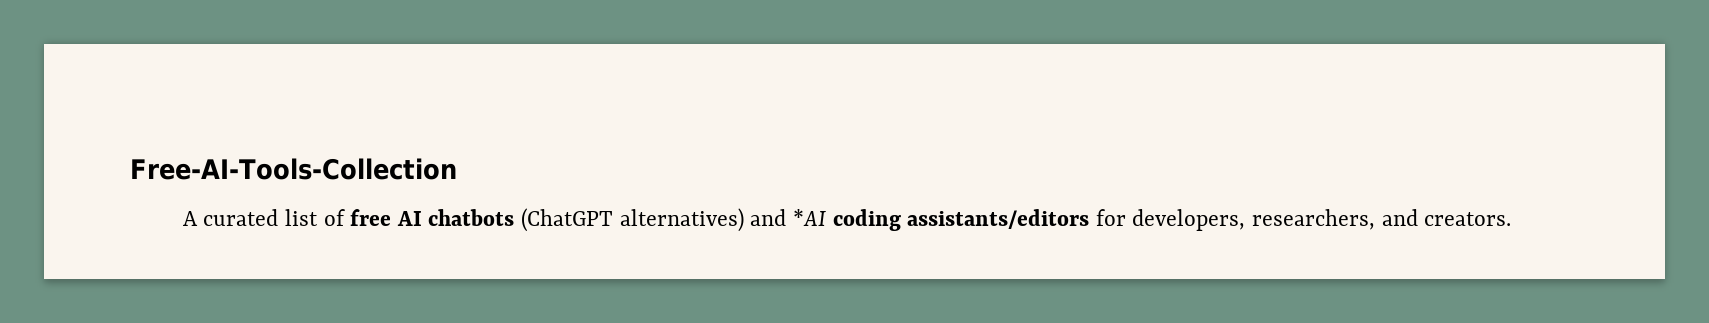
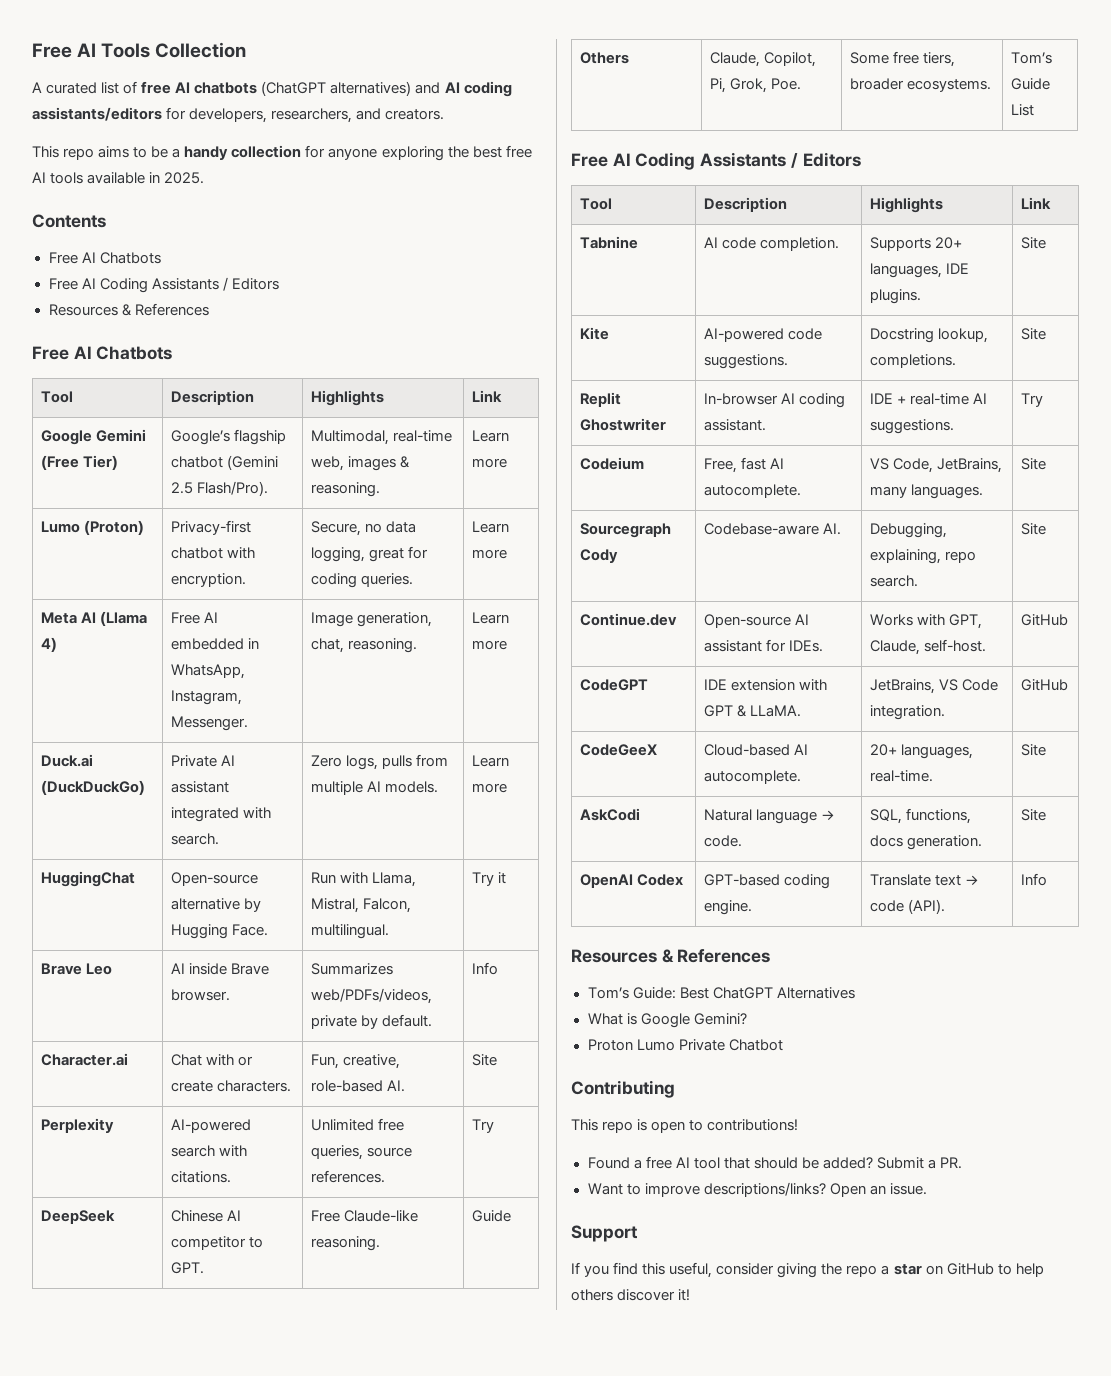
[130,158,457,180] Free-AI-Tools-Collection -> [32,42,247,58] Free AI Tools Collection
[792,209,826,226] *AI -> [444,82,460,93] AI
(1512, 219) none -> [32,145,532,161] [32,172,205,184] [32,214,106,228] [48,252,161,264] [48,277,279,293] [48,303,209,316] [32,346,173,360] [40,391,73,403] [170,390,254,405] [310,390,384,406] [471,390,502,402] [40,429,146,445] [40,455,118,470] [170,429,286,445] [170,455,278,470] [170,481,268,496] [310,430,452,445] [310,456,410,471] [310,482,380,497] [471,430,509,442] [471,458,507,468] [40,520,144,535] [170,520,251,535] [170,547,255,559] [170,573,246,587] [310,521,416,536] [310,546,428,562] [310,573,413,588] [471,521,509,533] [471,549,507,559] [40,611,147,626] [40,637,57,652] [170,612,218,624] [170,638,259,650] [170,664,245,679] [170,690,242,705] [170,716,248,731] [310,612,432,627] [310,638,417,653] [471,612,509,624] [471,640,507,650] [40,754,93,767] [40,780,145,795] [170,755,235,767] [170,781,229,793] [170,807,271,822] [170,833,219,845] [310,754,448,770] [310,781,438,795] [471,755,509,767] [471,783,507,793] [40,871,135,887] [170,872,258,886] [170,898,261,912] [170,924,268,939] [310,872,416,887] [310,898,411,913] [310,924,389,939] [471,872,506,886] [40,963,112,975] [170,963,269,975] [170,989,230,1001] [310,963,393,975] [310,988,432,1004] [310,1014,432,1029] [471,962,498,975] [40,1053,128,1066] [170,1054,253,1066] [170,1080,291,1092] [310,1054,400,1069] [310,1080,405,1092] [471,1054,497,1066] [40,1118,114,1133] [170,1119,251,1133] [170,1145,247,1157] [170,1171,231,1183] [310,1118,404,1131] [310,1145,412,1160] [310,1170,385,1183] [471,1119,494,1133] [40,1210,115,1224] [170,1210,241,1222] [170,1236,263,1250] [170,1262,204,1274] [310,1210,418,1222] [310,1236,380,1251] [471,1210,511,1222] [579,52,629,64] [709,52,816,67] [709,78,801,93] [849,51,955,67] [849,78,991,92] [1010,52,1052,64] [1010,78,1050,90] [1010,104,1034,116] [571,152,861,170] [579,198,612,210] [703,197,787,212] [869,197,943,213] [1020,197,1051,209] [579,236,638,249] [703,237,839,251] [869,237,962,251] [869,263,969,278] [869,289,921,304] [1020,237,1046,249] [579,327,609,340] [703,328,822,342] [703,354,788,369] [869,328,988,343] [869,354,956,368] [1020,328,1046,340] [579,392,621,407] [579,418,666,431] [703,393,845,408] [703,419,766,431] [869,393,987,405] [869,419,954,434] [1020,393,1043,407] [579,457,644,470] [703,457,784,473] [703,484,801,498] [869,458,1002,473] [869,484,983,499] [1020,458,1046,470] [579,523,671,538] [579,549,618,563] [703,523,841,535] [869,523,947,538] [869,549,976,564] [869,575,918,587] [1020,523,1046,535] [579,613,677,626] [703,614,809,628] [703,639,823,652] [869,614,982,629] [869,639,986,655] [1020,614,1068,626] [579,679,648,691] [703,679,827,691] [703,705,801,717] [869,679,998,694] [869,705,945,720] [1020,679,1068,691] [579,744,657,756] [703,744,808,756] [703,770,801,784] [869,744,973,759] [869,770,933,782] [1020,744,1046,756] [579,808,640,821] [703,809,835,824] [703,835,742,847] [869,808,971,824] [869,835,982,850] [1020,809,1046,821] [579,874,683,888] [703,874,830,889] [703,900,752,915] [869,874,979,886] [869,899,945,914] [1020,873,1047,886] [571,949,771,963] [587,987,855,999] [587,1013,747,1028] [587,1039,783,1051] [571,1080,675,1098] [571,1119,799,1133] [587,1156,963,1169] [587,1182,927,1197] [571,1225,638,1242] [571,1262,1044,1278] [571,1289,691,1301] // This repo aims to be a handy collection for anyone exploring the best free AI tools available in 2025. // Contents // Free AI Chatbots // Free AI Coding Assistants / Editors // Resources & References // Free AI Chatbots // Tool | Description | Highlights | Link // Google Gemini (Free Tier) | Google’s flagship chatbot (Gemini 2.5 Flash/Pro). | Multimodal, real-time web, images & reasoning. | Learn more // Lumo (Proton) | Privacy-first chatbot with encryption. | Secure, no data logging, great for coding queries. | Learn more // Meta AI (Llama 4) | Free AI embedded in WhatsApp, Instagram, Messenger. | Image generation, chat, reasoning. | Learn more // Duck.ai (DuckDuckGo) | Private AI assistant integrated with search. | Zero logs, pulls from multiple AI models. | Learn more // HuggingChat | Open-source alternative by Hugging Face. | Run with Llama, Mistral, Falcon, multilingual. | Try it // Brave Leo | AI inside Brave browser. | Summarizes web/PDFs/videos, private by default. | Info // Character.ai | Chat with or create characters. | Fun, creative, role-based AI. | Site // Perplexity | AI-powered search with citations. | Unlimited free queries, source references. | Try // DeepSeek | Chinese AI competitor to GPT. | Free Claude-like reasoning. | Guide // Others | Claude, Copilot, Pi, Grok, Poe. | Some free tiers, broader ecosystems. | Tom’s Guide List // Free AI Coding Assistants / Editors // Tool | Description | Highlights | Link // Tabnine | AI code completion. | Supports 20+ languages, IDE plugins. | Site // Kite | AI-powered code suggestions. | Docstring lookup, completions. | Site // Replit Ghostwriter | In-browser AI coding assistant. | IDE + real-time AI suggestions. | Try // Codeium | Free, fast AI autocomplete. | VS Code, JetBrains, many languages. | Site // Sourcegraph Cody | Codebase-aware AI. | Debugging, explaining, repo search. | Site // Continue.dev | Open-source AI assistant for IDEs. | Works with GPT, Claude, self-host. | GitHub // CodeGPT | IDE extension with GPT & LLaMA. | JetBrains, VS Code integration. | GitHub // CodeGeeX | Cloud-based AI autocomplete. | 20+ languages, real-time. | Site // AskCodi | Natural language → code. | SQL, functions, docs generation. | Site // OpenAI Codex | GPT-based coding engine. | Translate text → code (API). | Info // Resources & References // Tom’s Guide: Best ChatGPT Alternatives // What is Google Gemini? // Proton Lumo Private Chatbot // Contributing // This repo is open to contributions! // Found a free AI tool that should be added? Submit a PR. // Want to improve descriptions/links? Open an issue. // Support // If you find this useful, consider giving the repo a star on GitHub to help others discover it!

